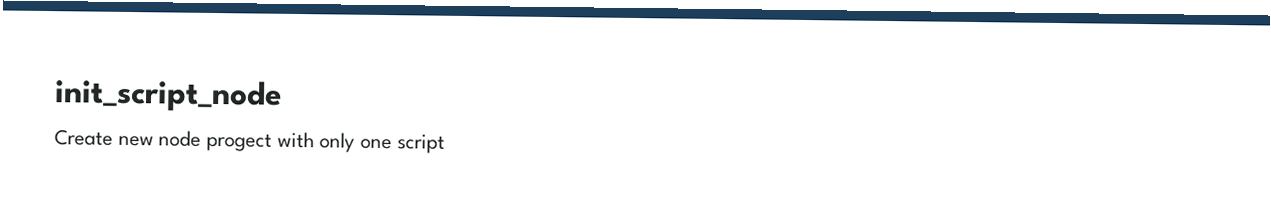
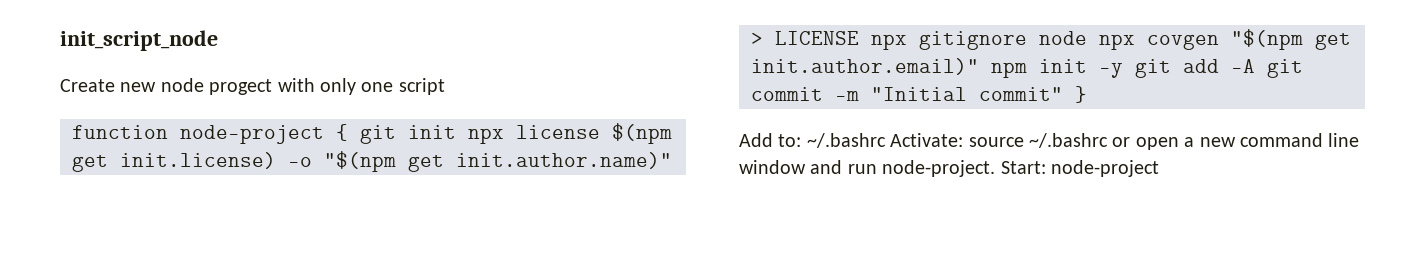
(445, 144) none -> [72,123,672,144] [72,151,672,172] [751,29,1351,50] [751,58,1303,78] [751,86,1087,103] [739,133,1360,150] [739,160,1159,177] // function node-project { git init npx license $(npm get init.license) -o "$(npm get init.author.name)" > LICENSE npx gitignore node npx covgen "$(npm get init.author.email)" npm init -y git add -A git commit -m "Initial commit" } // Add to: ~/.bashrc Activate: source ~/.bashrc or open a new command line window and run node-project. Start: node-project

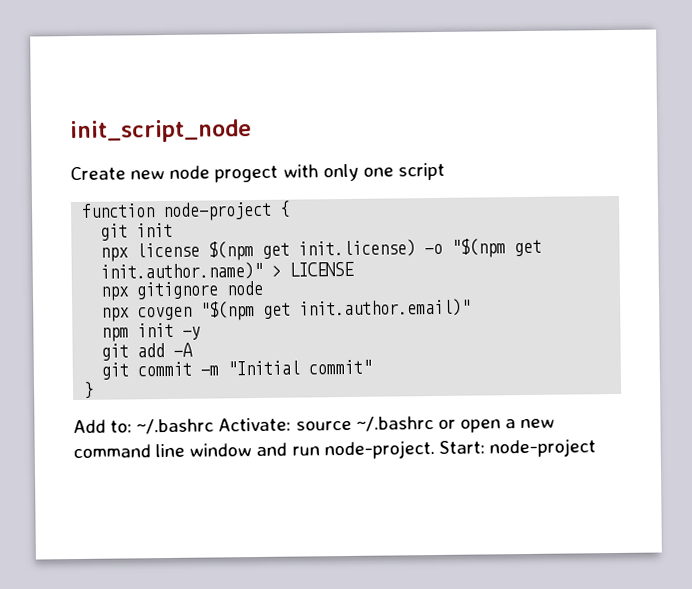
(348, 132) none -> (291, 209) //
(456, 132) none -> (174, 230) //
(859, 38) none -> (355, 269) //
(1087, 38) none -> (264, 288) //
(979, 66) none -> (472, 308) //
(1123, 70) none -> (202, 333) //
(1255, 66) none -> (194, 349) //
(1063, 94) none -> (373, 367) //

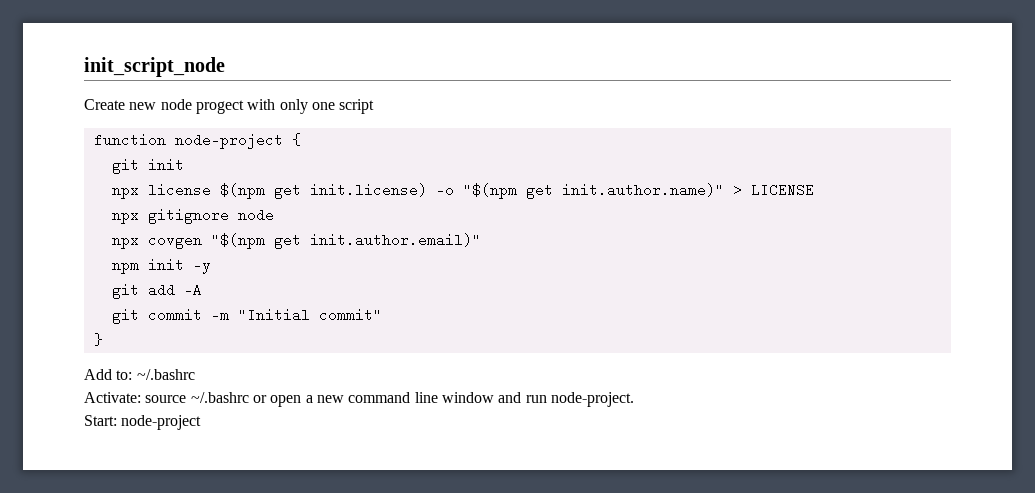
(215, 426) none -> (195, 374) //
(435, 450) none -> (634, 399) //

